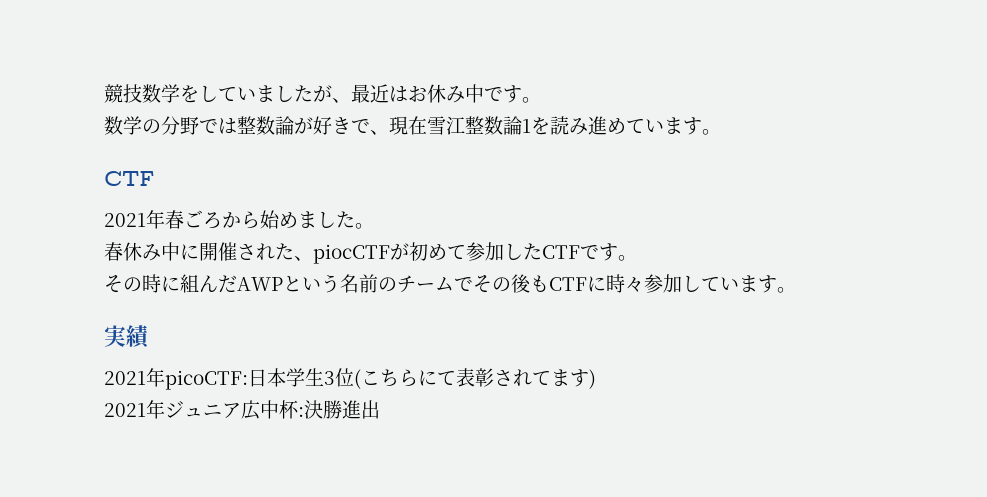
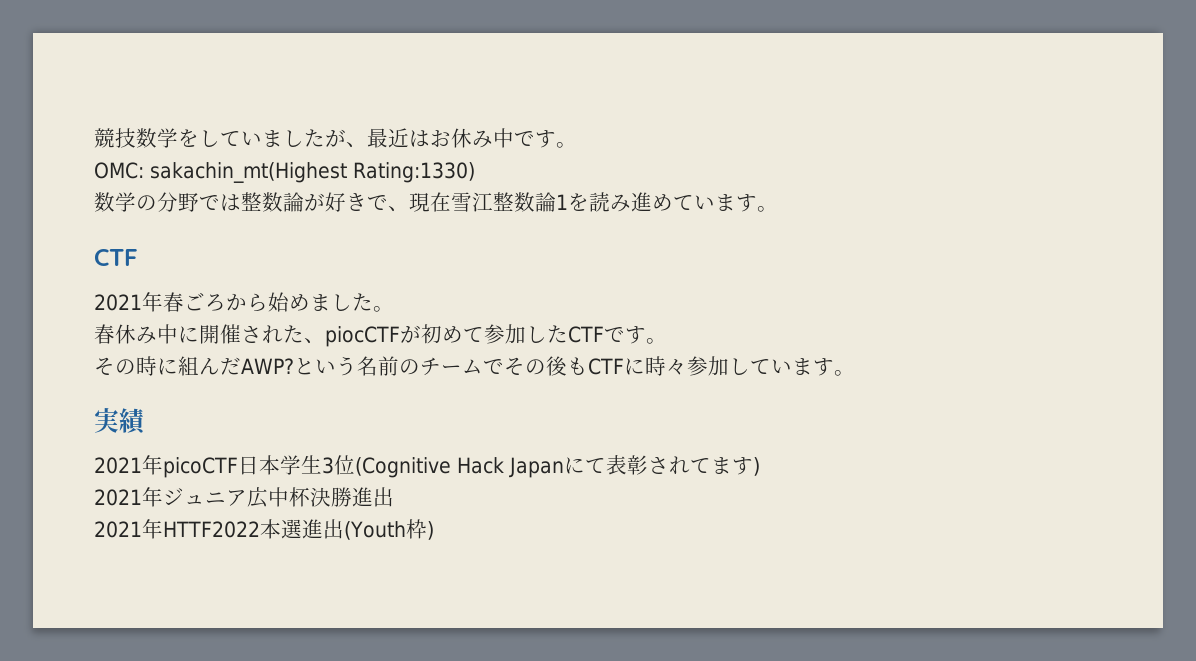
(541, 100) none -> [94,162,475,183] // OMC: sakachin_mt(Highest Rating:1330)
[237,277,283,291] AWP -> [241,358,294,374] AWP?
[165,370,248,390] picoCTF: -> [163,457,238,478] picoCTF
[354,369,418,389] (こちら -> [355,457,564,478] (Cognitive Hack Japan
[298,407,304,417] : -> (310, 497) none
(380, 409) none -> [94,519,434,540] // 2021年HTTF2022本選進出(Youth枠)

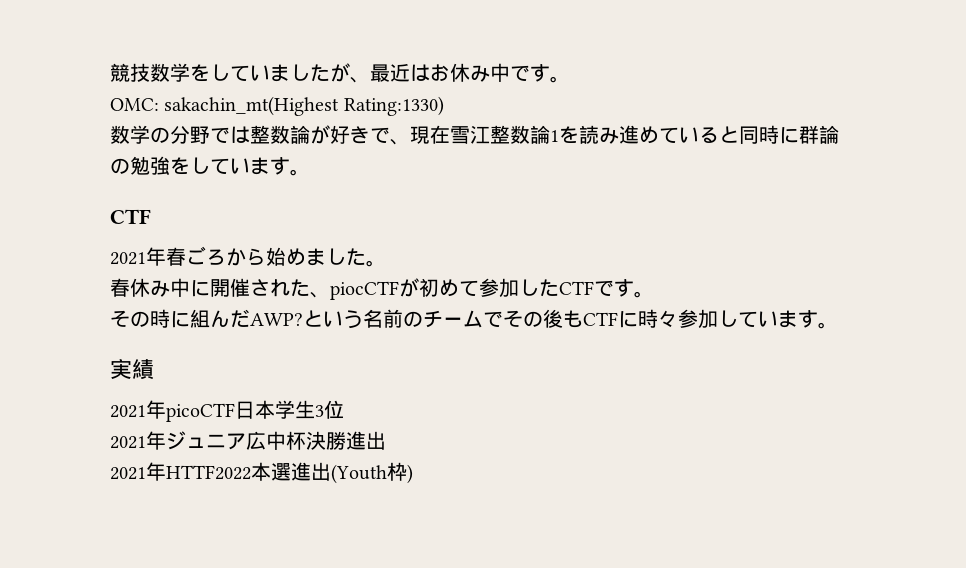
(715, 202) none -> [699,125,839,144] [110,156,250,176] ると同時に群論の勉強をしてい
[355,455,760,478] (Cognitive Hack Japanにて表彰されてます) -> (344, 409) none

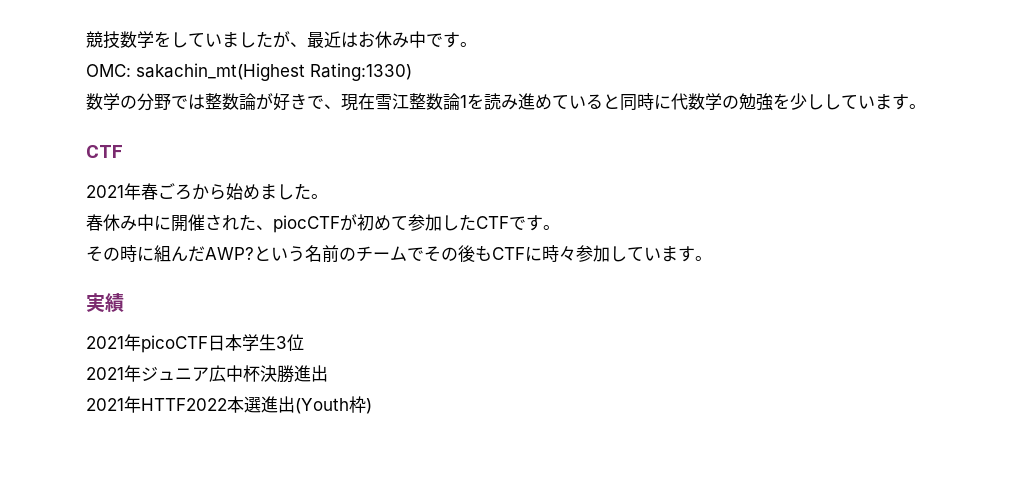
[799,125,839,144] 群論 -> [671,93,722,110] 代数学
(190, 166) none -> [790,93,824,110] 少し

